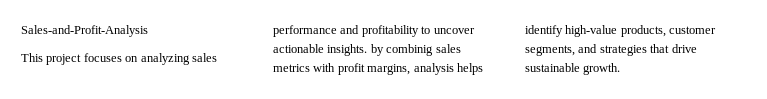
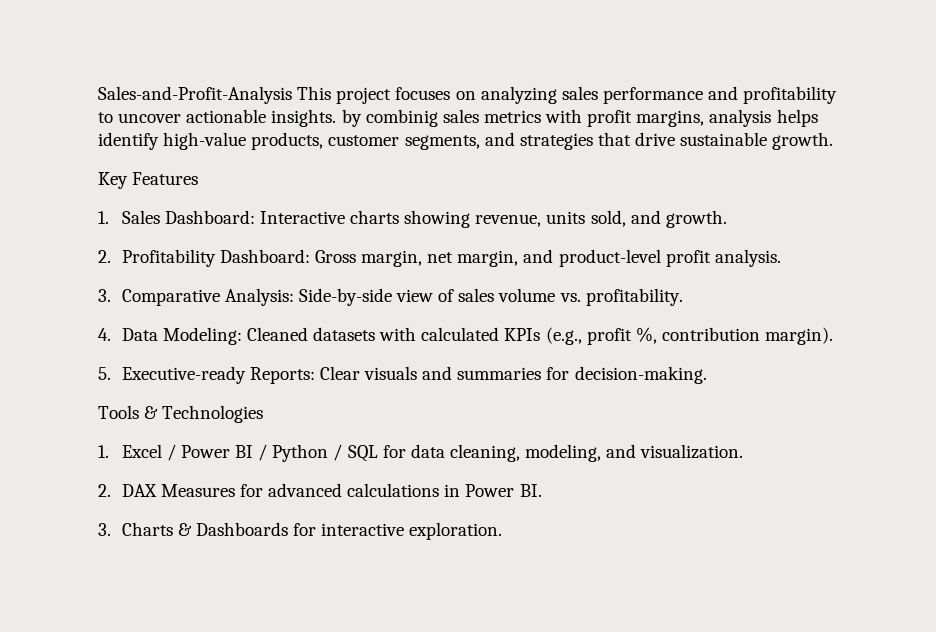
(148, 31) // -> (292, 95) none
(621, 69) none -> [98,172,199,189] [98,210,727,228] [98,249,781,267] [98,288,683,306] [98,327,834,345] [98,366,707,384] [98,405,264,423] [98,444,744,462] [98,483,542,497] [98,522,503,540] // Key Features // 1. Sales Dashboard: Interactive charts showing revenue, units sold, and growth. // 2. Profitability Dashboard: Gross margin, net margin, and product-level profit analysis. // 3. Comparative Analysis: Side-by-side view of sales volume vs. profitability. // 4. Data Modeling: Cleaned datasets with calculated KPIs (e.g., profit %, contribution margin). // 5. Executive-ready Reports: Clear visuals and summaries for decision-making. // Tools & Technologies // 1. Excel / Power BI / Python / SQL for data cleaning, modeling, and visualization. // 2. DAX Measures for advanced calculations in Power BI. // 3. Charts & Dashboards for interactive exploration.

